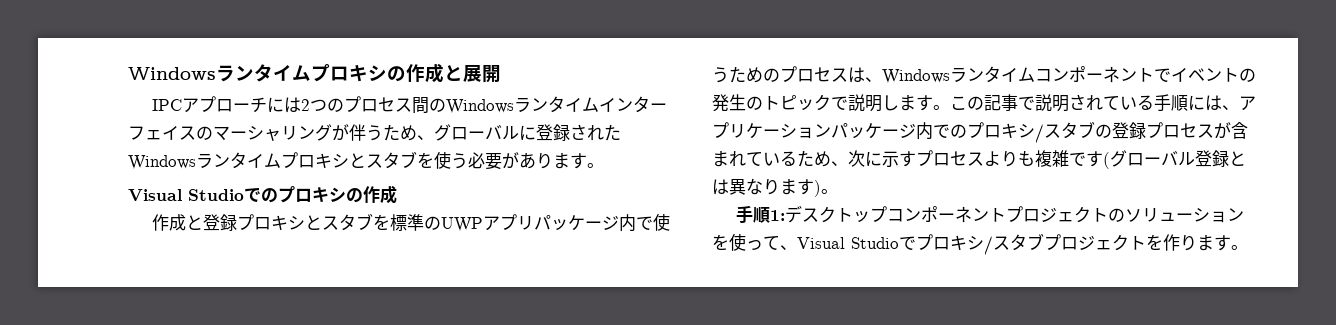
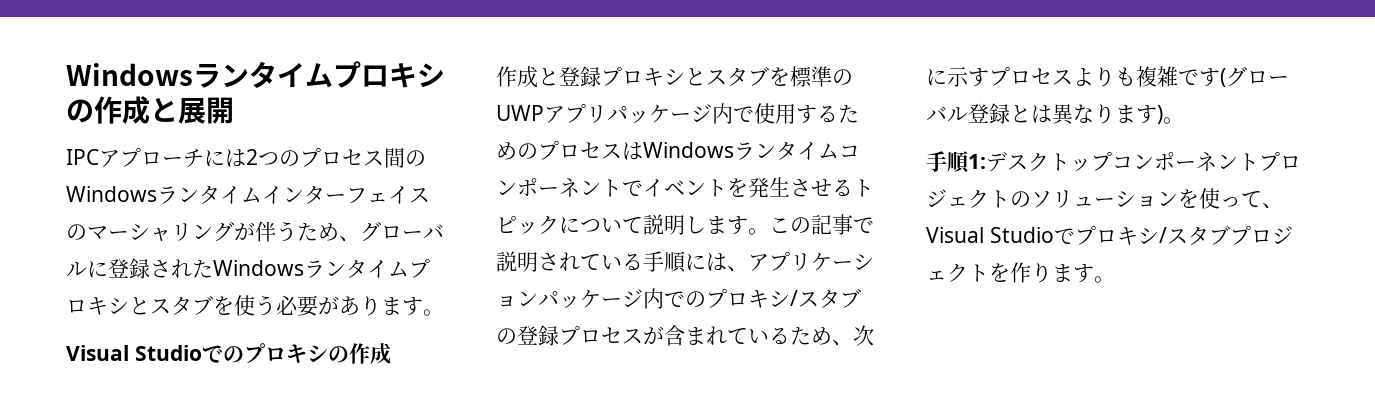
[712,67,729,83] う -> [775,104,838,124] 用する
[865,77,882,82] 、 -> (643, 151) none
[1239,68,1256,82] [712,94,848,112] の発生のトピックで -> [727,177,874,198] [496,216,643,234] を発生させるトピックについて

